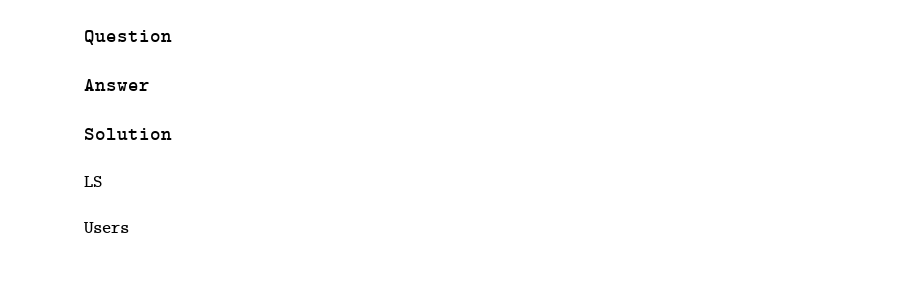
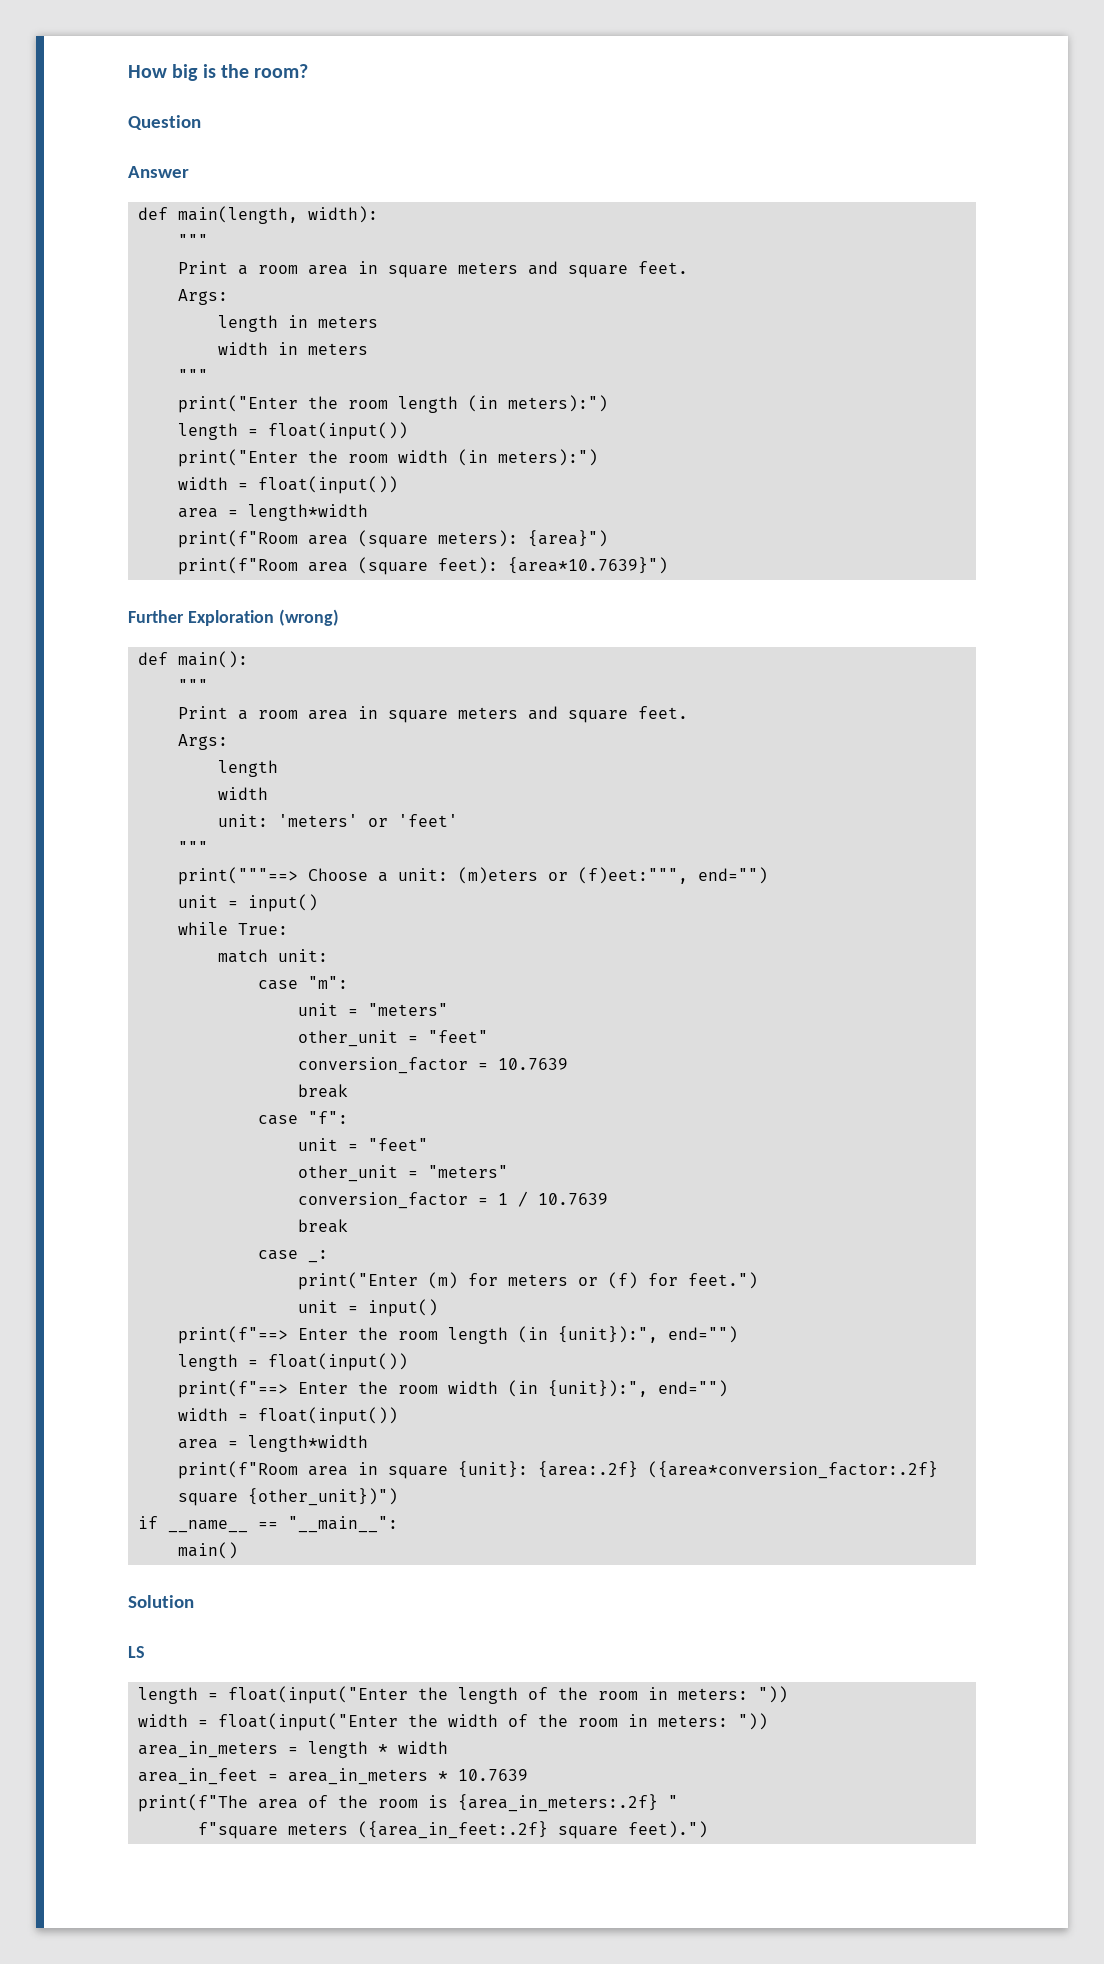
[84,30,172,45] [84,79,150,91] [84,128,172,140] [84,176,102,187] [83,222,129,233] Question // Answer // Solution // LS // Users -> [128,64,309,81] [128,115,201,130] [128,166,189,178] [138,206,379,224] [178,234,209,247] [178,261,689,278] [178,289,229,305] [218,315,379,332] [218,342,369,355] [178,369,209,382] [178,395,609,413] [178,422,409,440] [178,449,599,467] [178,476,399,494] [178,504,369,521] [178,530,609,548] [178,557,669,575] [128,609,339,626] [138,651,249,668] [178,679,209,692] [178,706,689,723] [178,734,229,750] [218,760,279,777] [218,787,269,800] [218,814,459,827] [178,841,209,854] [178,867,769,885] [178,894,319,912] [178,922,289,935] [218,949,329,963] [258,976,349,990] [298,1003,449,1016] [298,1030,489,1047] [298,1057,569,1074] [298,1084,349,1098] [258,1111,349,1125] [298,1138,429,1151] [298,1165,509,1182] [298,1191,609,1209] [298,1219,349,1233] [258,1250,329,1263] [298,1272,759,1290] [298,1299,439,1317] [178,1326,739,1344] [178,1353,409,1371] [178,1380,729,1398] [178,1407,399,1425] [178,1435,369,1452] [178,1461,939,1479] [178,1488,399,1506] [138,1516,399,1533] [178,1542,239,1559] [128,1595,194,1608] [128,1646,145,1658] [138,1686,789,1704] [138,1713,769,1731] [138,1741,449,1758] [138,1768,529,1785] [138,1794,679,1812] [198,1821,709,1839] How big is the room? // Question // Answer // def main(length, width): // """ // Print a room area in square meters and square feet. // Args: // length in meters // width in meters // """ // print("Enter the room length (in meters):") // length = float(input()) // print("Enter the room width (in meters):") // width = float(input()) // area = length*width // print(f"Room area (square meters): {area}") // print(f"Room area (square feet): {area*10.7639}") // Further Exploration (wrong) // def main(): // """ // Print a room area in square meters and square feet. // Args: // length // width // unit: 'meters' or 'feet' // """ // print("""==> Choose a unit: (m)eters or (f)eet:""", end="") // unit = input() // while True: // match unit: // case "m": // unit = "meters" // other_unit = "feet" // conversion_factor = 10.7639 // break // case "f": // unit = "feet" // other_unit = "meters" // conversion_factor = 1 / 10.7639 // break // case _: // print("Enter (m) for meters or (f) for feet.") // unit = input() // print(f"==> Enter the room length (in {unit}):", end="") // length = float(input()) // print(f"==> Enter the room width (in {unit}):", end="") // width = float(input()) // area = length*width // print(f"Room area in square {unit}: {area:.2f} ({area*conversion_factor:.2f} square {other_unit})") // if __name__ == "__main__": // main() // Solution // LS // length = float(input("Enter the length of the room in meters: ")) // width = float(input("Enter the width of the room in meters: ")) // area_in_meters = length * width // area_in_feet = area_in_meters * 10.7639 // print(f"The area of the room is {area_in_meters:.2f} " // f"square meters ({area_in_feet:.2f} square feet).")

